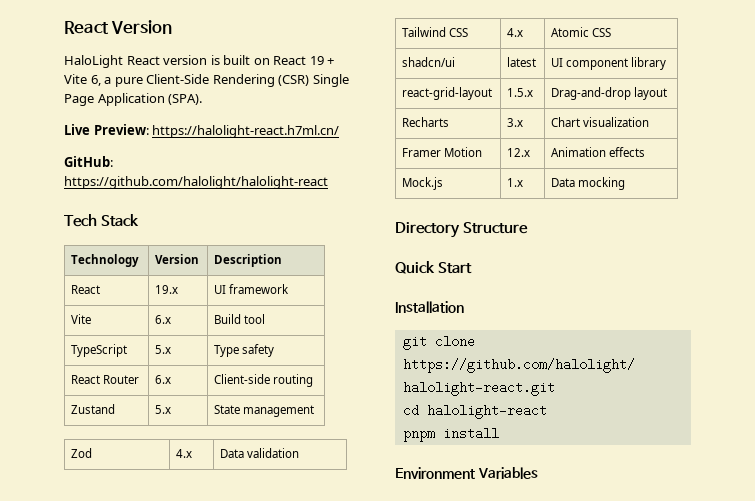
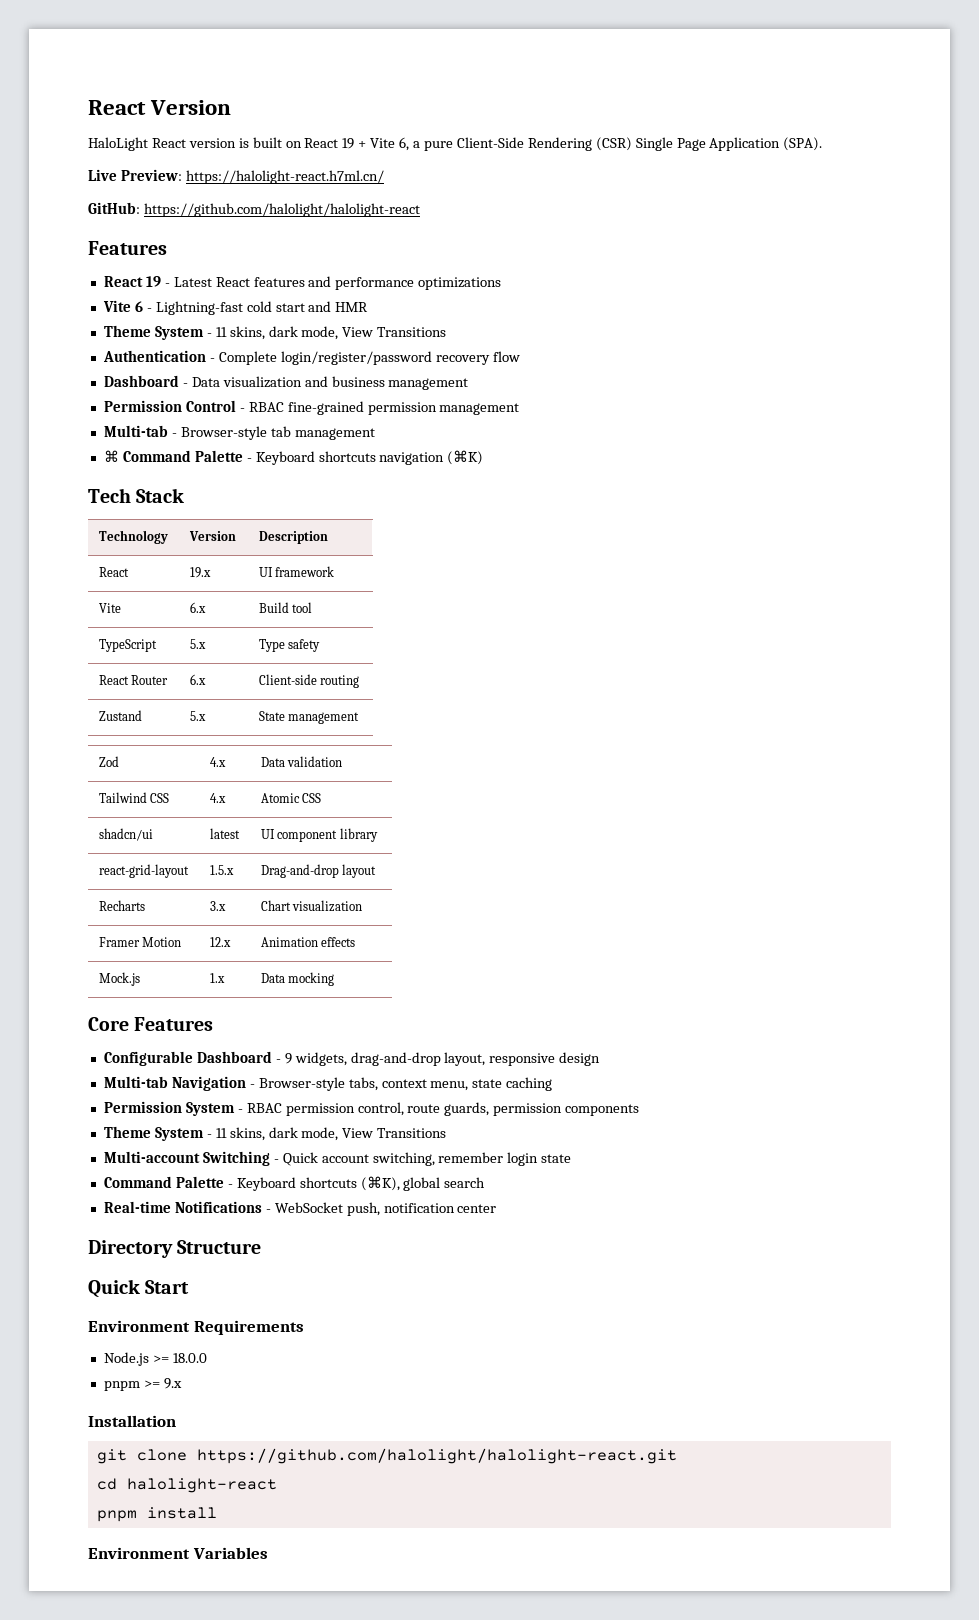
(328, 182) none -> [88,241,167,255] [103,276,502,290] [102,300,369,315] [103,325,447,340] [102,350,520,365] [103,375,469,390] [103,400,520,415] [103,425,375,440] [103,450,484,465] // Features // React 19 - Latest React features and performance optimizations // Vite 6 - Lightning-fast cold start and HMR // Theme System - 11 skins, dark mode, View Transitions // Authentication - Complete login/register/password recovery flow // Dashboard - Data visualization and business management // Permission Control - RBAC fine-grained permission management // Multi-tab - Browser-style tab management // ⌘ Command Palette - Keyboard shortcuts navigation (⌘K)
[395,222,529,238] [395,261,473,274] Directory Structure // Quick Start -> [88,1017,214,1031] [103,1051,601,1066] [103,1076,553,1091] [103,1101,640,1116] [103,1126,447,1141] [103,1151,572,1166] [103,1176,486,1191] [103,1201,497,1216] [88,1240,262,1258] [88,1279,190,1298] [88,1320,304,1335] [103,1352,207,1366] [103,1378,182,1391] Core Features // Configurable Dashboard - 9 widgets, drag-and-drop layout, responsive design // Multi-tab Navigation - Browser-style tabs, context menu, state caching // Permission System - RBAC permission control, route guards, permission components // Theme System - 11 skins, dark mode, View Transitions // Multi-account Switching - Quick account switching, remember login state // Command Palette - Keyboard shortcuts (⌘K), global search // Real-time Notifications - WebSocket push, notification center // Directory Structure // Quick Start // Environment Requirements // Node.js >= 18.0.0 // pnpm >= 9.x

